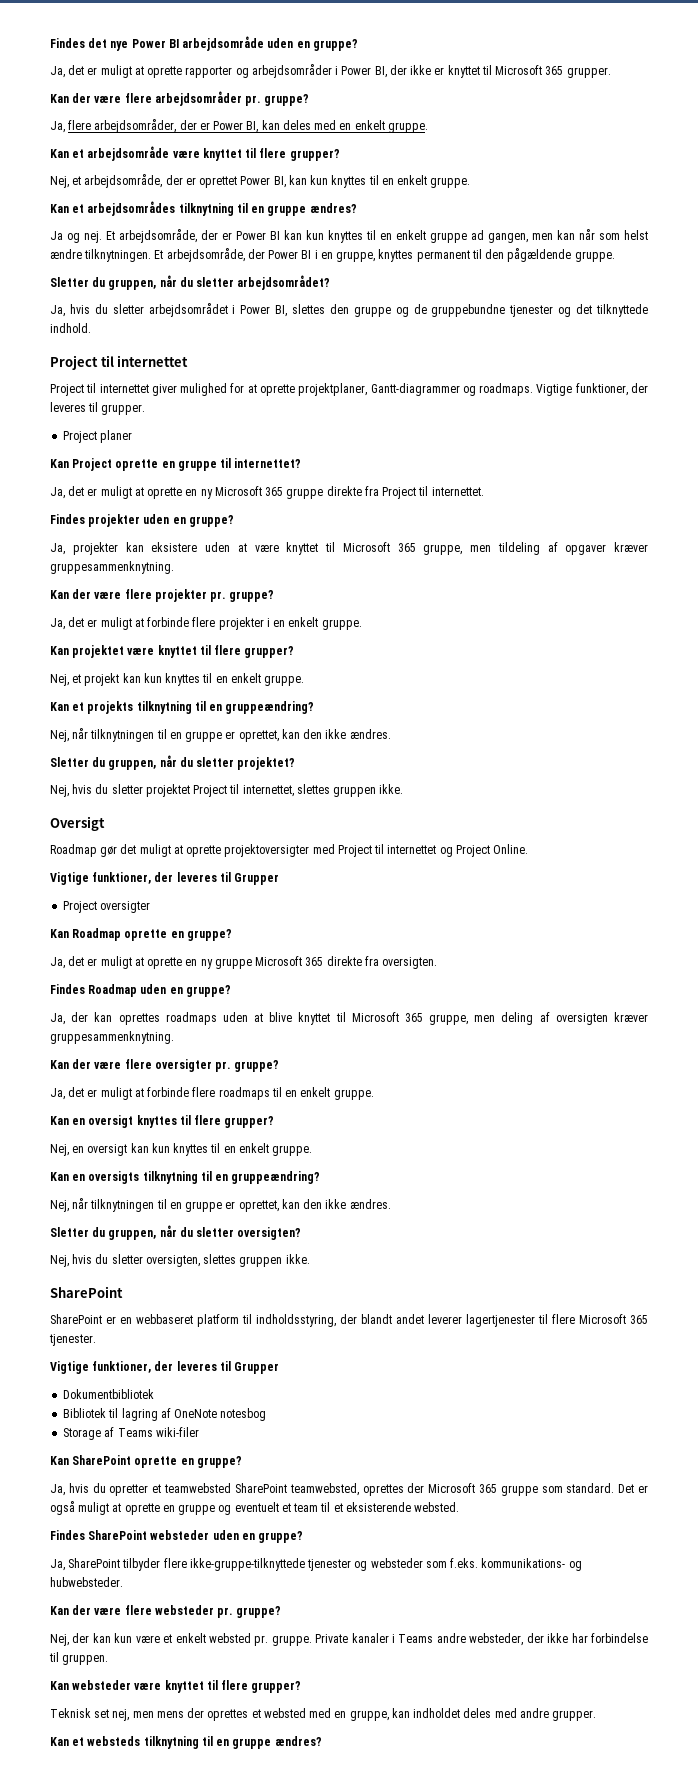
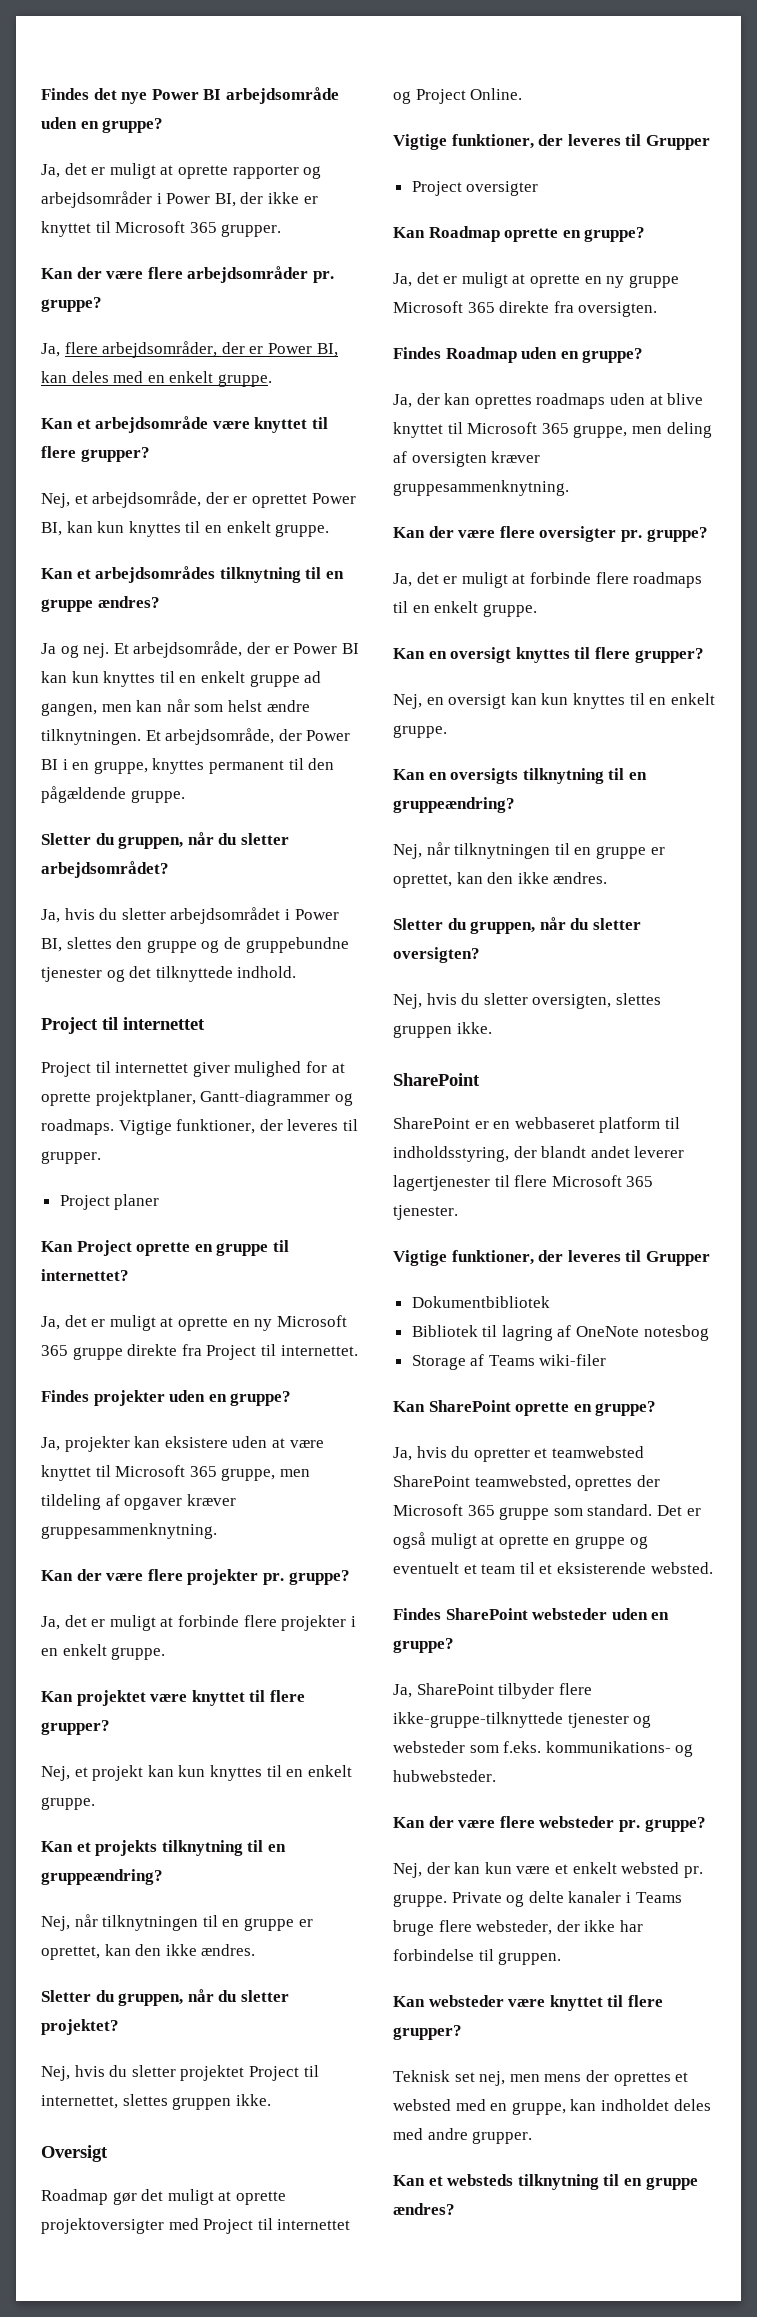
(349, 1638) none -> [506,1891,564,1907] og delte
[436,1633,466,1643] andre -> [393,1920,472,1936] bruge flere

